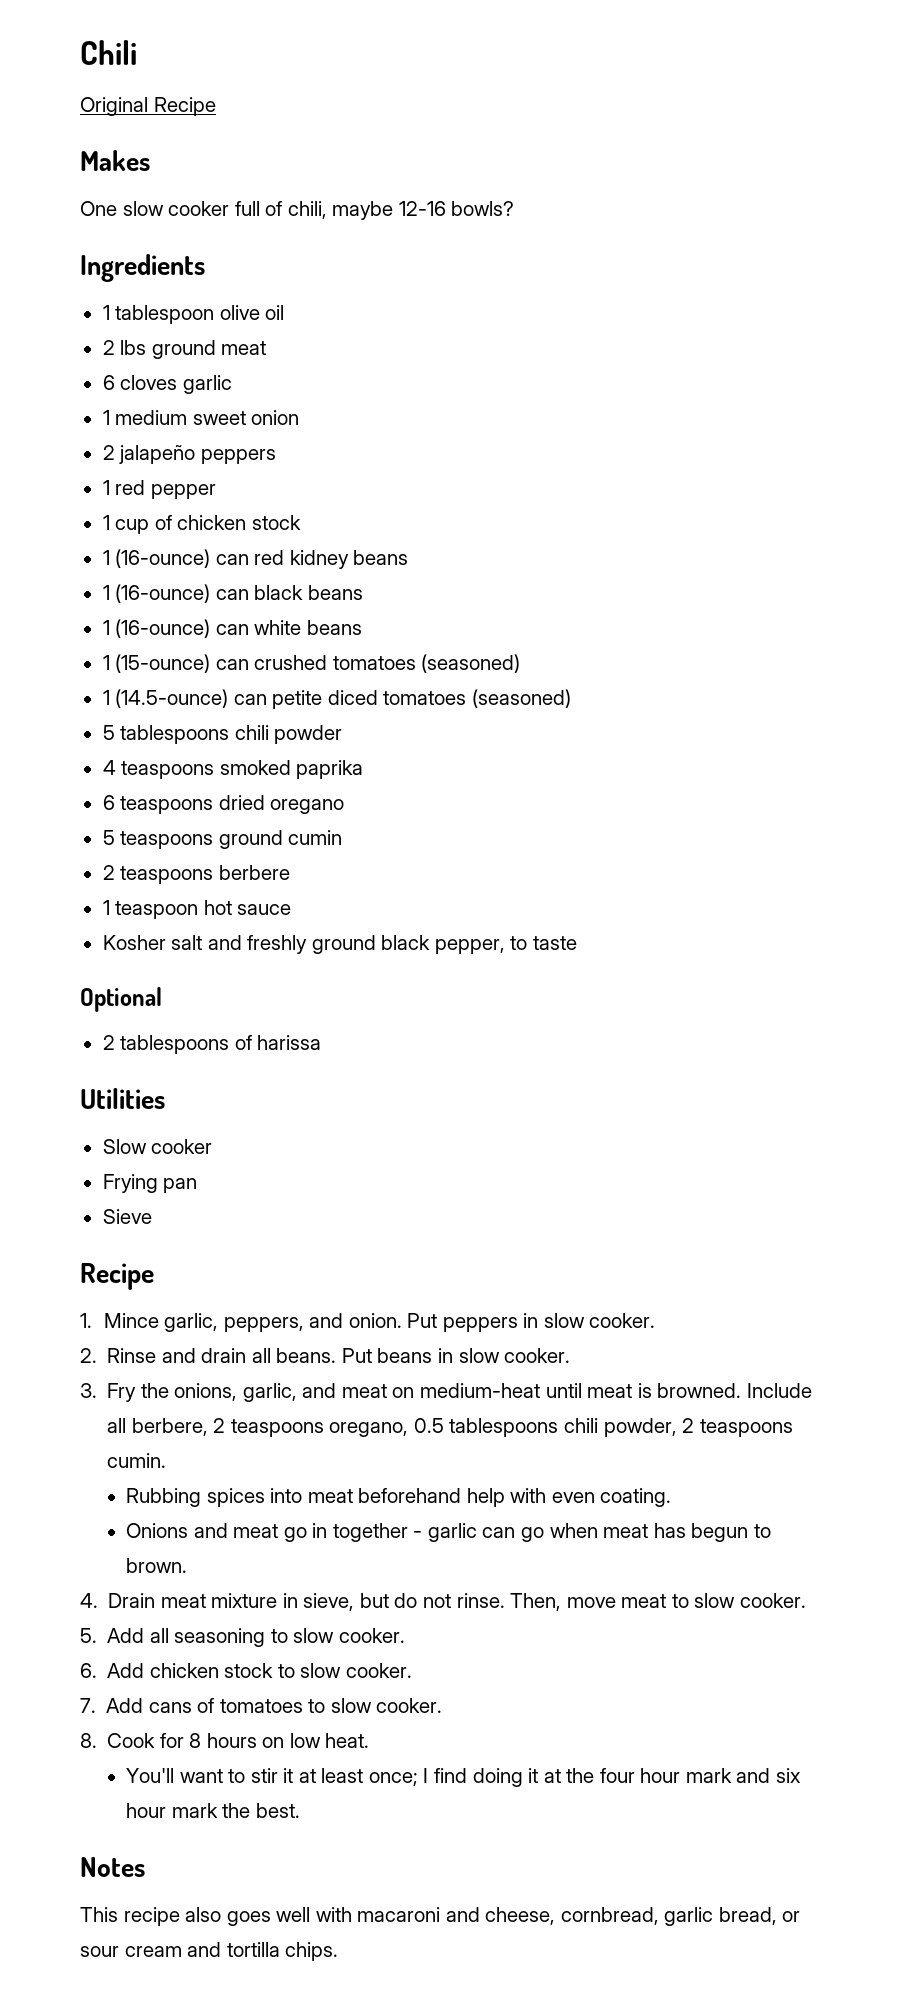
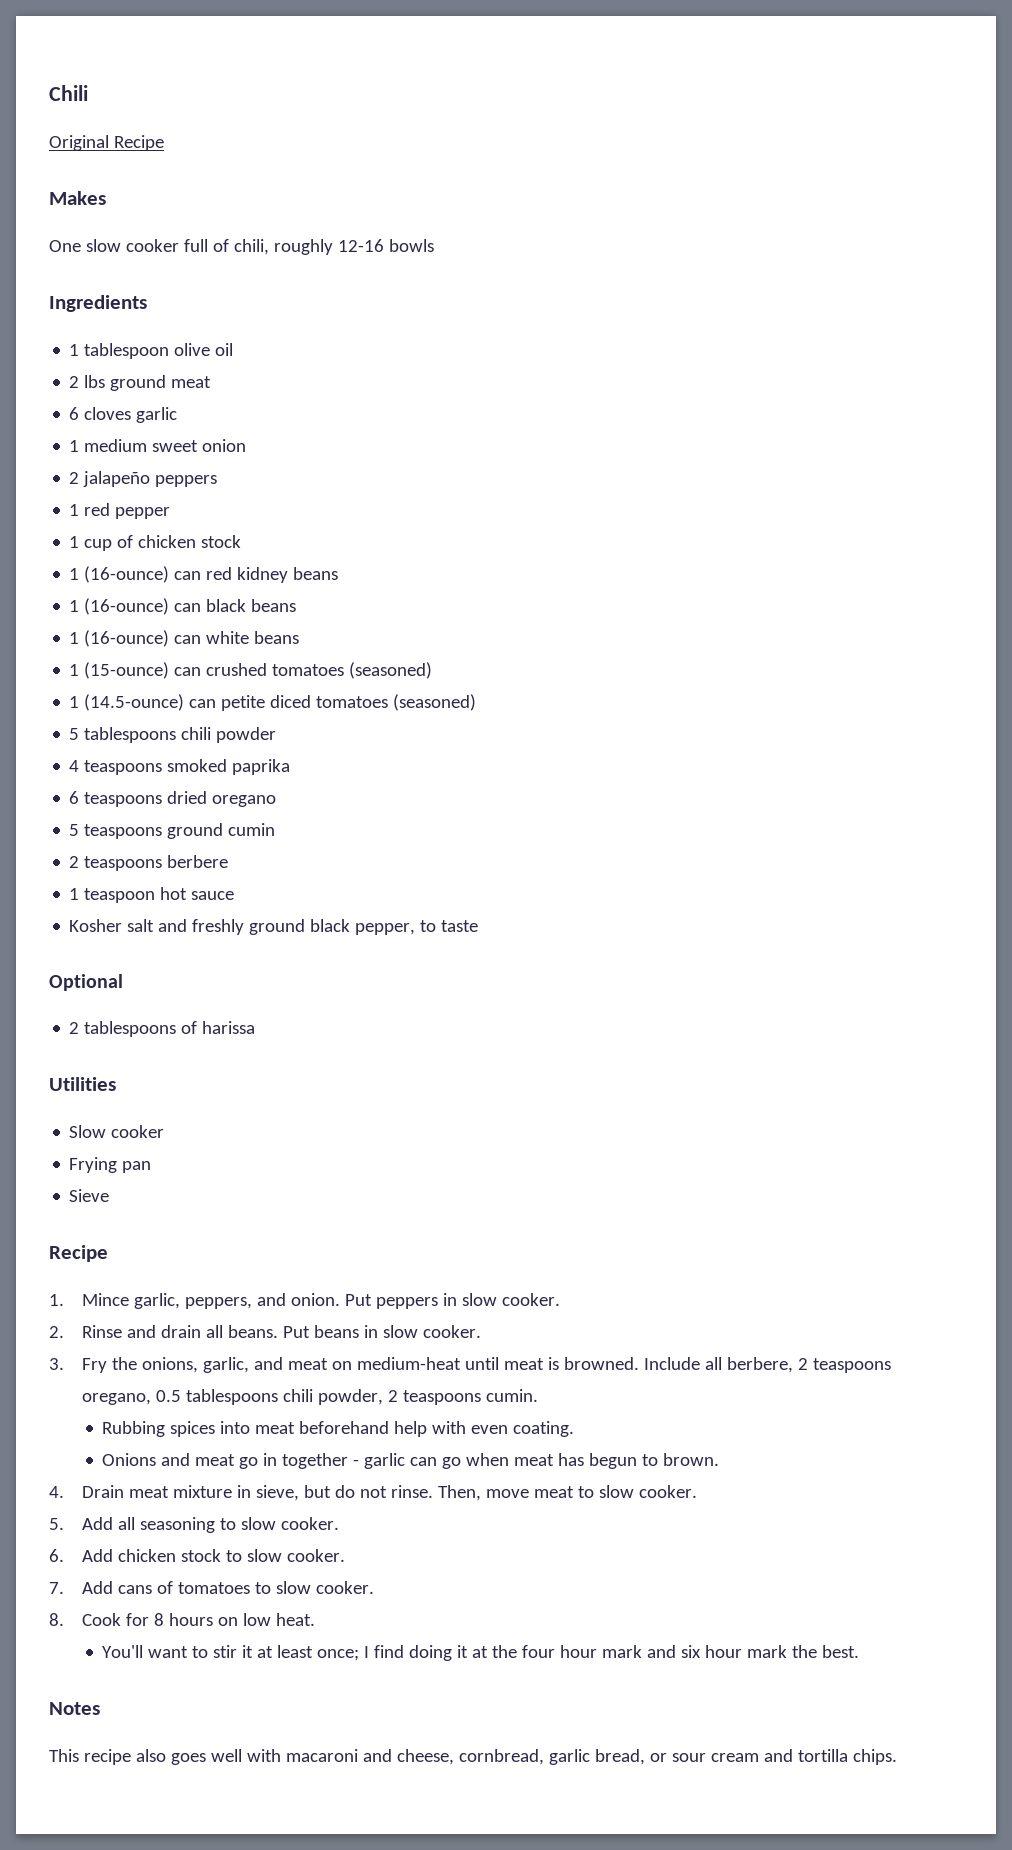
[332,201,515,220] maybe 12-16 bowls? -> [273,239,434,255] roughly 12-16 bowls

